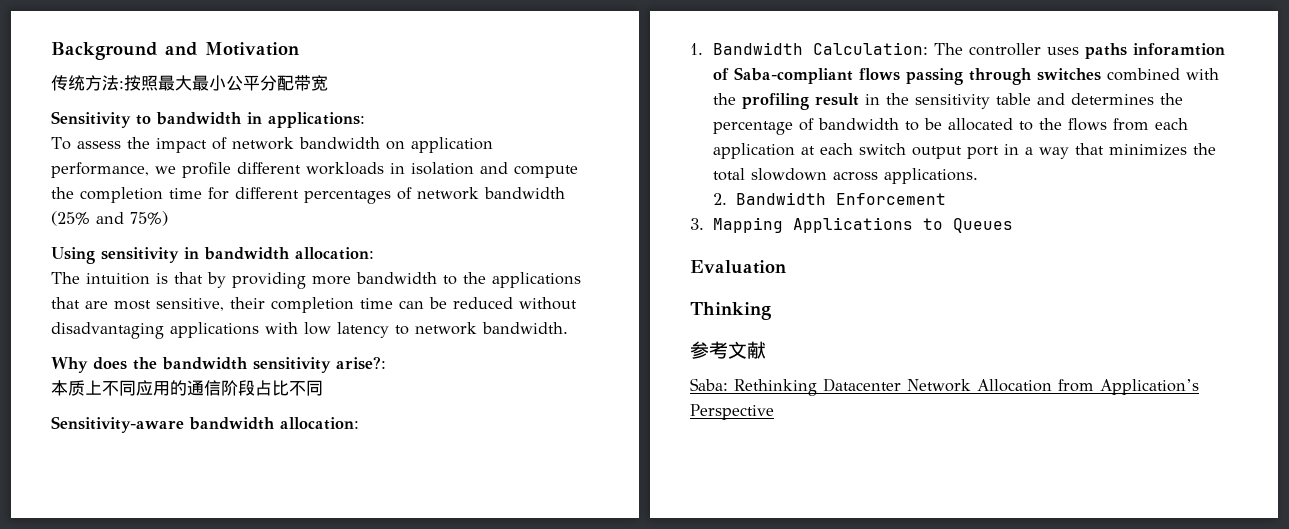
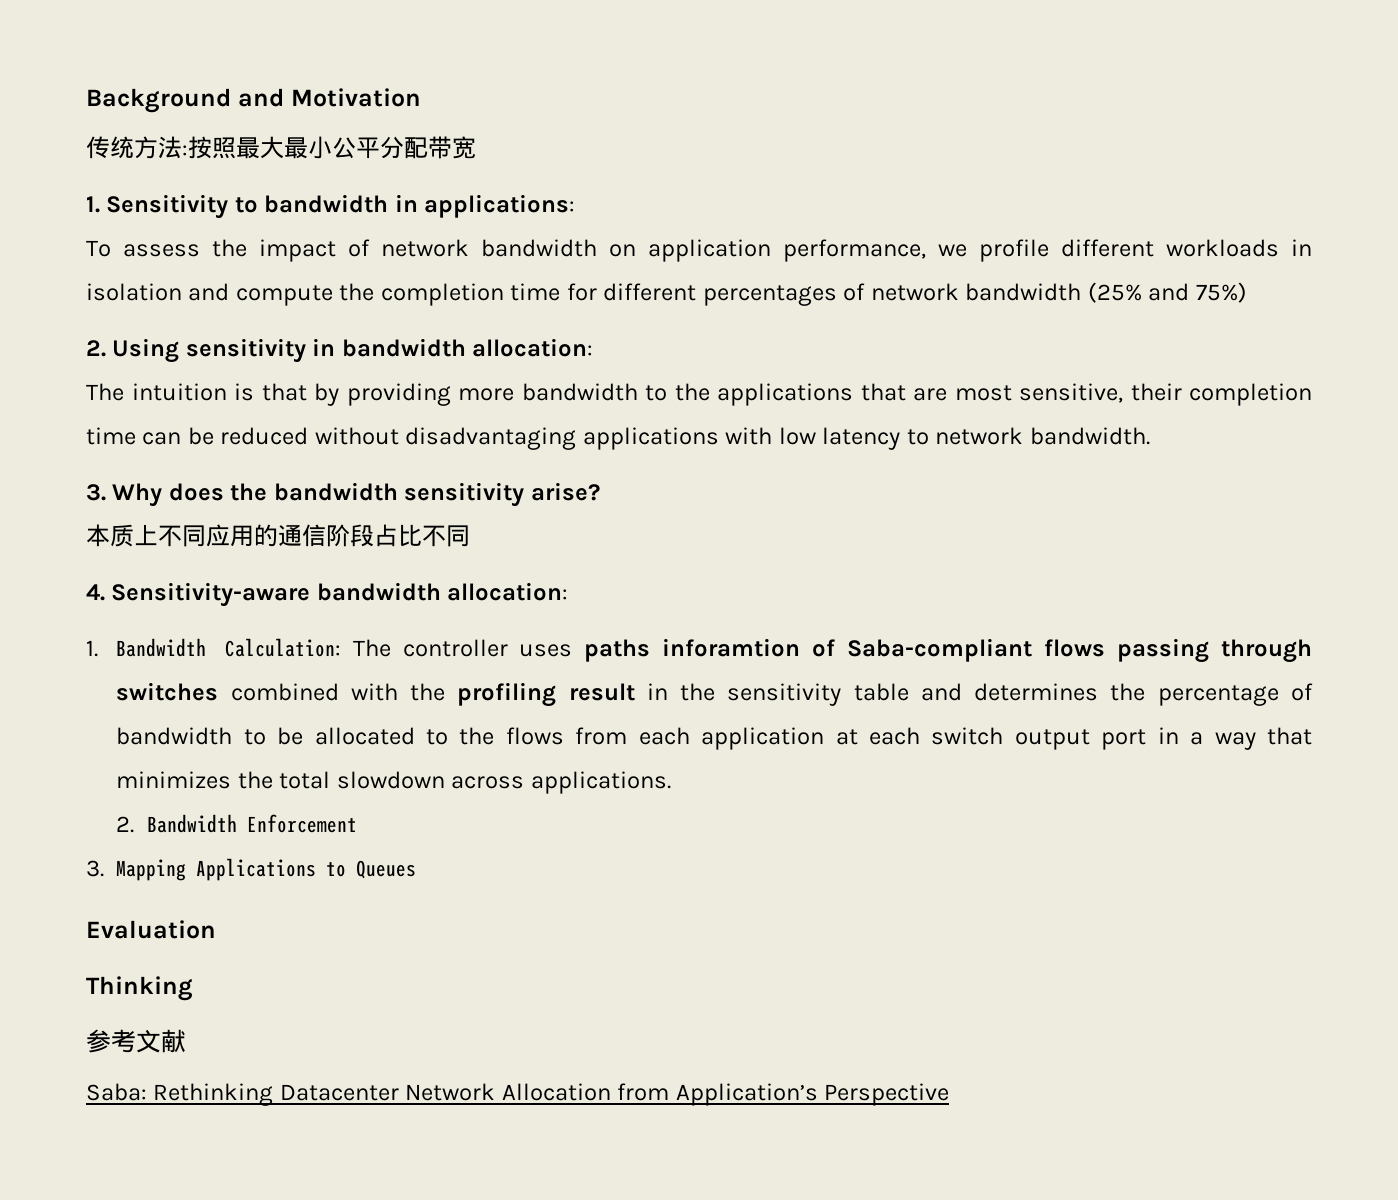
(328, 83) none -> [86,196,100,213] 1.
(168, 218) none -> [86,340,106,357] 2.
(568, 328) none -> [86,484,106,501] 3.
[336,356,386,370] arise?: -> [530,482,600,501] arise?
(323, 388) none -> [86,584,105,601] 4.

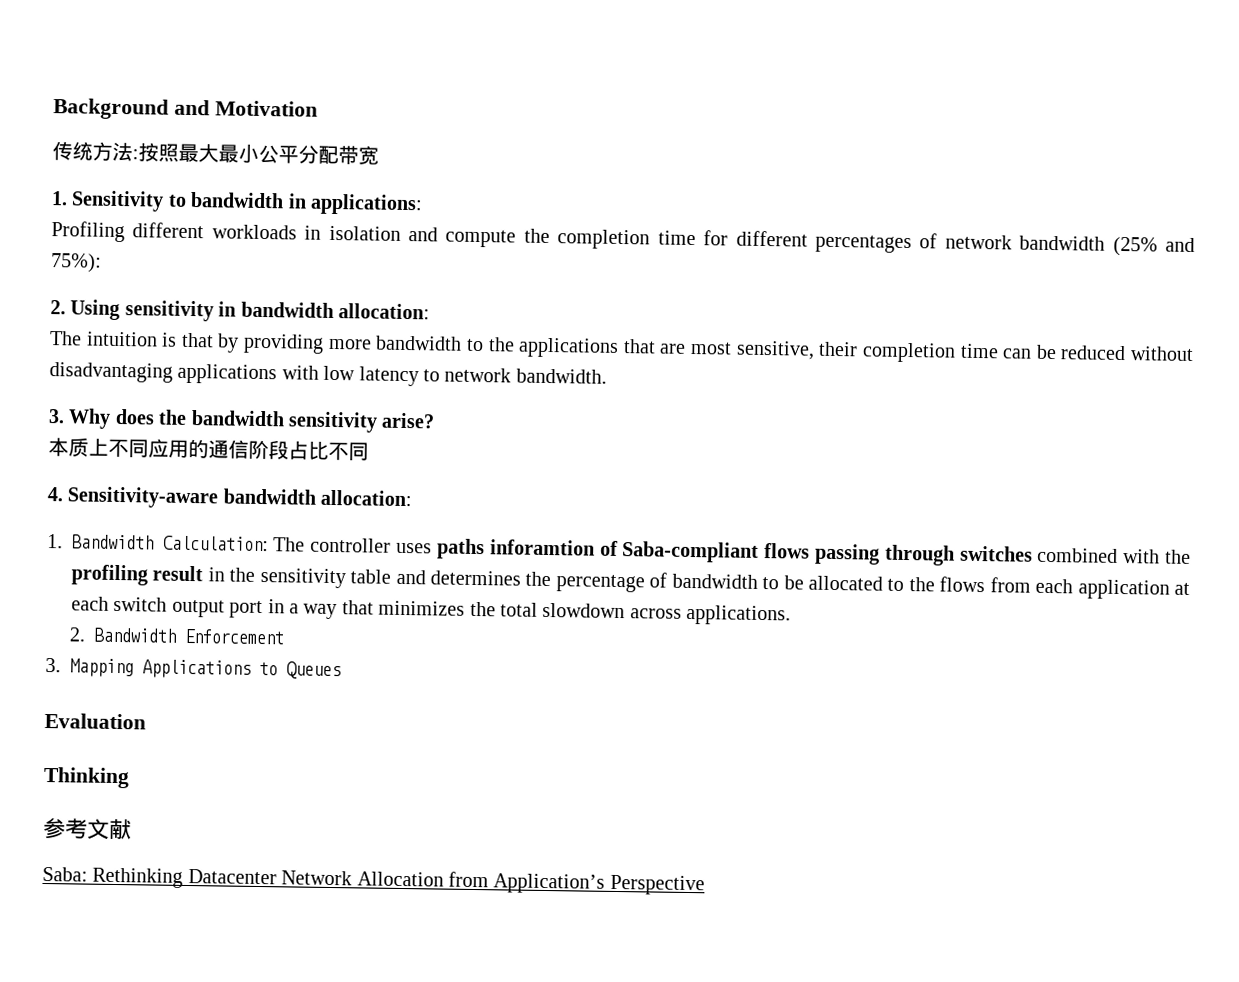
[86,239,1049,262] To assess the impact of network bandwidth on application performance, we profile -> [51,221,125,243] Profiling
[1195,282,1247,303] 75%) -> [51,253,102,273] 75%):

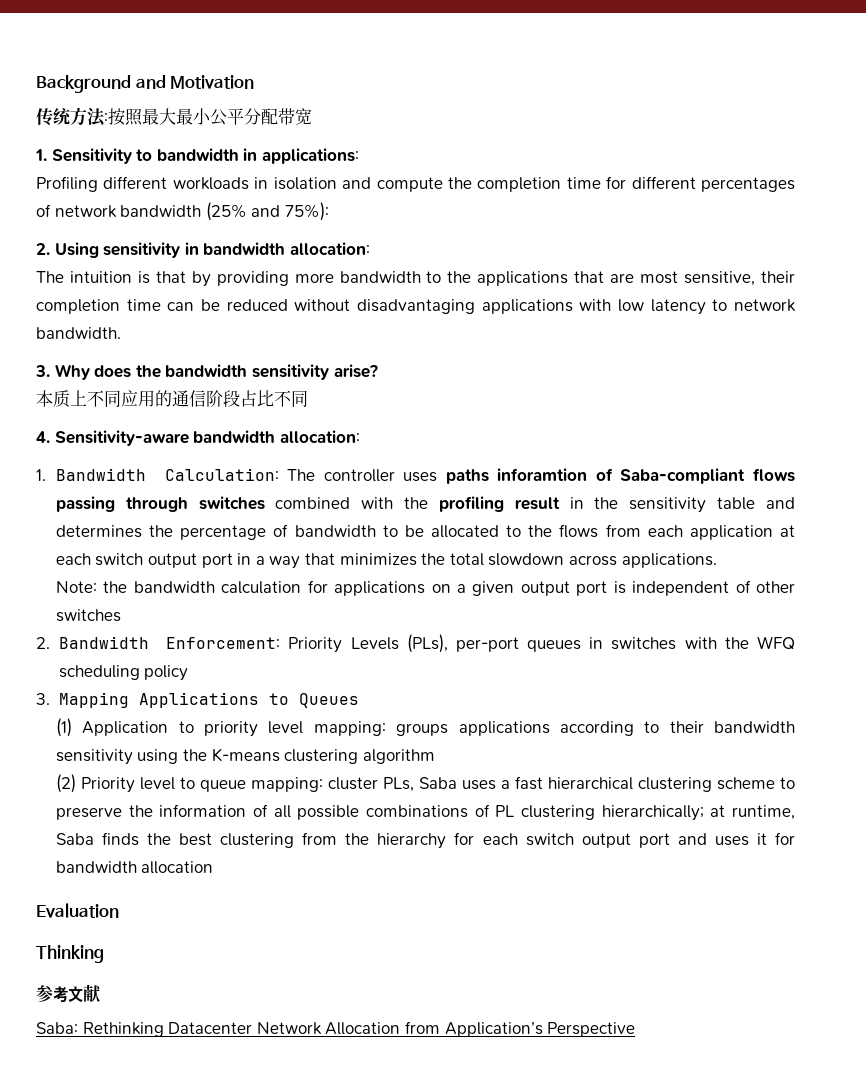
[68,627,285,645] 2. Bandwidth Enforcement -> [55,580,795,596] [55,609,121,622] [36,634,796,653] [58,665,189,681] Note: the bandwidth calculation for applications on a given output port is independent of other switches // 2. Bandwidth Enforcement: Priority Levels (PLs), per-port queues in switches with the WFQ scheduling policy
(341, 670) none -> [55,718,796,737] [55,748,435,765] [55,774,795,793] [55,804,795,821] [55,832,795,849] [55,861,214,874] // (1) Application to priority level mapping: groups applications according to their bandwidth sensitivity using the K-means clustering algorithm // (2) Priority level to queue mapping: cluster PLs, Saba uses a fast hierarchical clustering scheme to preserve the information of all possible combinations of PL clustering hierarchically; at runtime, Saba finds the best clustering from the hierarchy for each switch output port and uses it for bandwidth allocation

